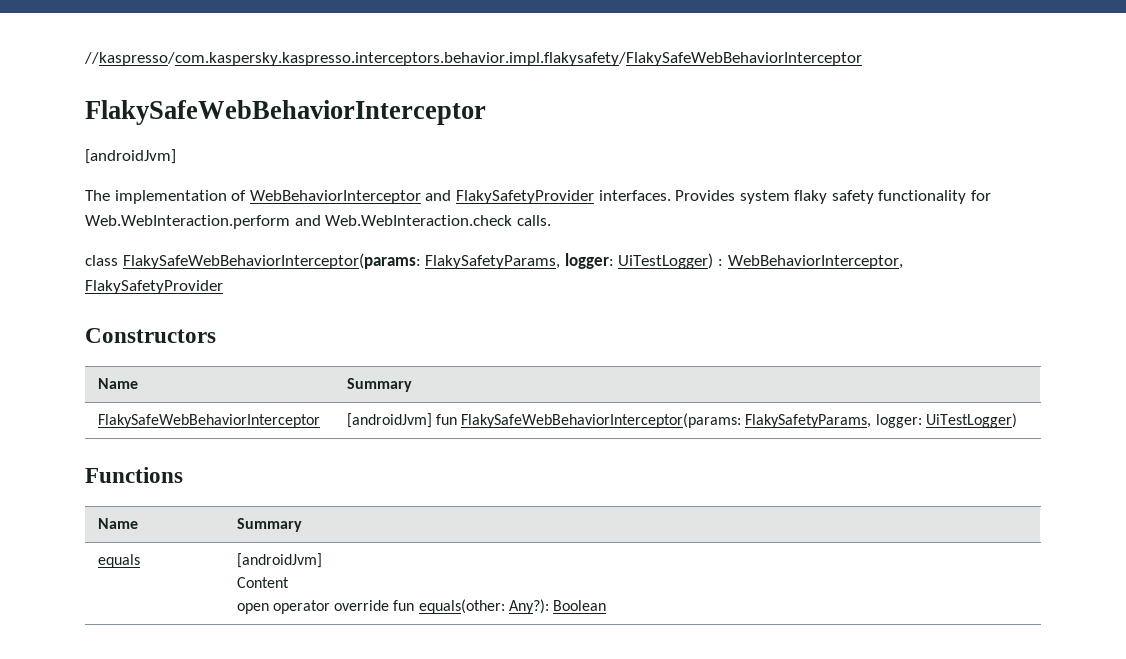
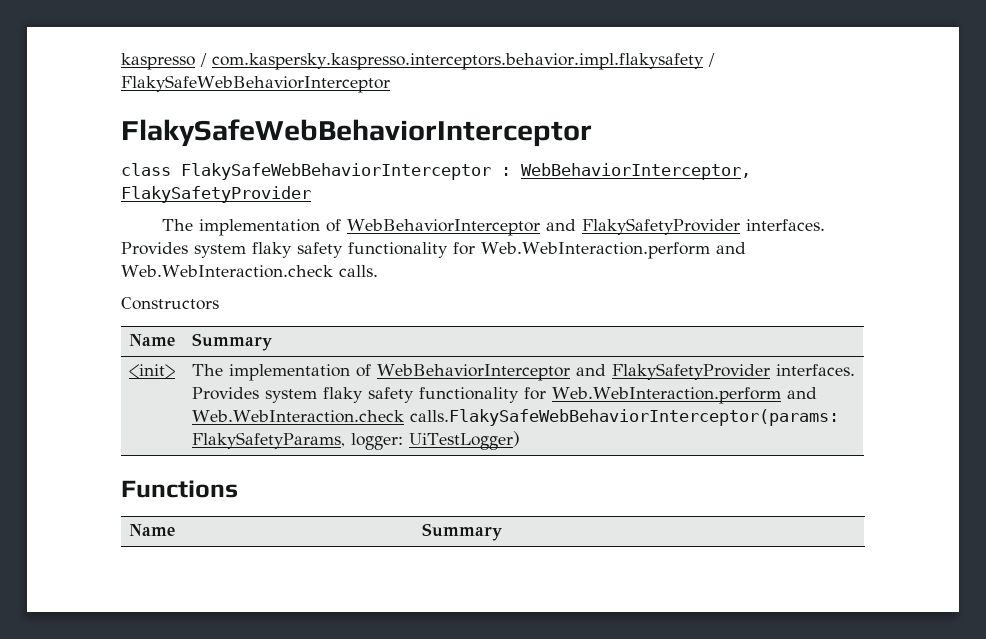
[84,52,862,66] [85,100,486,125] [85,149,176,164] //kaspresso/com.kaspersky.kaspresso.interceptors.behavior.impl.flakysafety/FlakySafeWebBehaviorInterceptor // FlakySafeWebBehaviorInterceptor // [androidJvm] -> [121,53,715,70] [121,75,390,93] [121,119,592,147] [121,163,751,180] [121,186,311,203] kaspresso / com.kaspersky.kaspresso.interceptors.behavior.impl.flakysafety / FlakySafeWebBehaviorInterceptor // FlakySafeWebBehaviorInterceptor // class FlakySafeWebBehaviorInterceptor : WebBehaviorInterceptor, FlakySafetyProvider
[85,253,903,269] [85,280,223,294] [85,328,216,343] [97,378,138,389] [346,378,412,392] [97,414,320,428] [346,413,742,428] class FlakySafeWebBehaviorInterceptor(params: FlakySafetyParams, logger: UiTestLogger) : WebBehaviorInterceptor, FlakySafetyProvider // Constructors // Name | Summary // FlakySafeWebBehaviorInterceptor | [androidJvm] fun FlakySafeWebBehaviorInterceptor(params: -> [121,297,219,310] [129,334,176,346] [192,333,273,351] [129,364,176,379] [192,363,856,381] [192,387,818,404] [192,409,840,426] Constructors // Name | Summary // <init> | The implementation of WebBehaviorInterceptor and FlakySafetyProvider interfaces. Provides system flaky safety functionality for Web.WebInteraction.perform and Web.WebInteraction.check calls.FlakySafeWebBehaviorInterceptor(params:
[97,554,140,568] [236,553,322,568] [236,577,289,588] [236,599,606,614] // equals | [androidJvm] // Content // open operator override fun equals(other: Any?): Boolean -> (503, 532) none

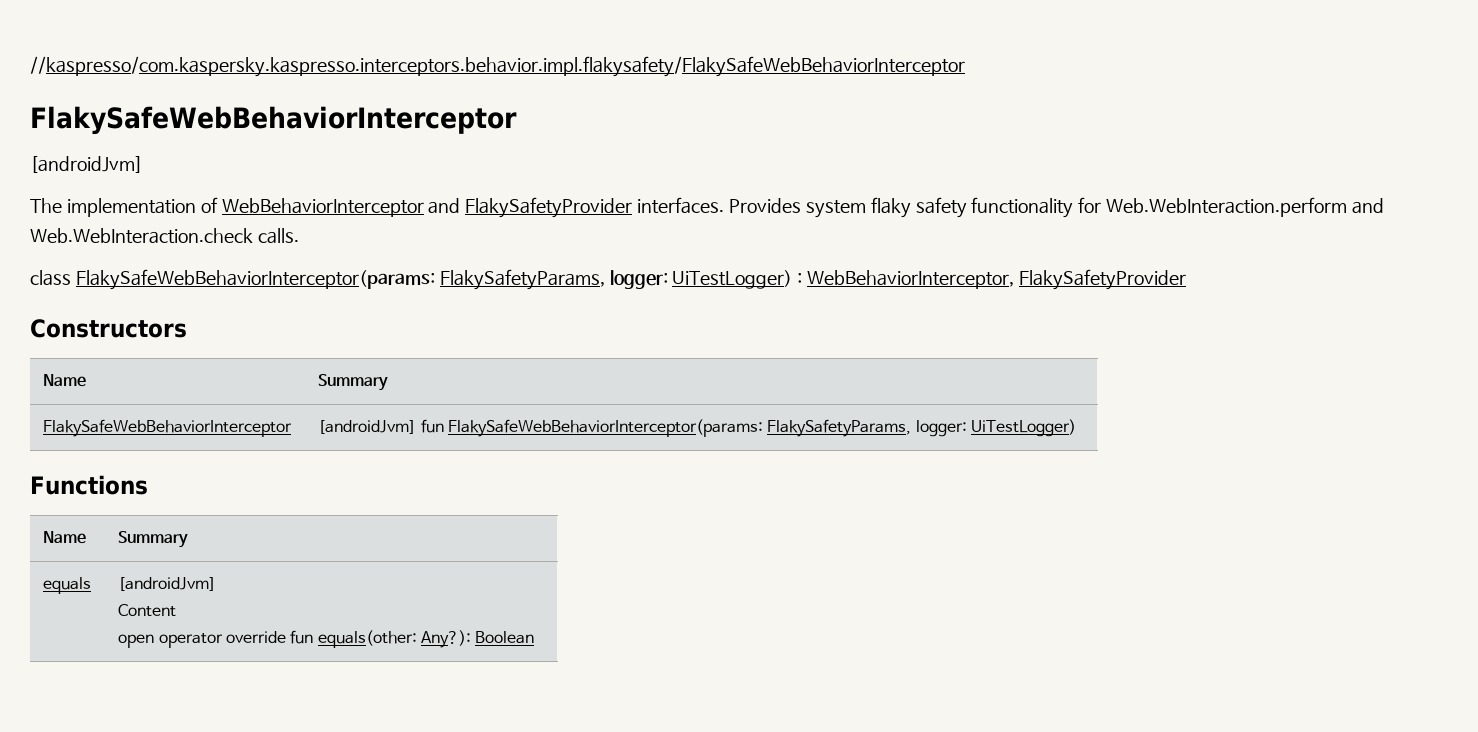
[121,53,715,70] [121,75,390,93] [121,119,592,147] [121,163,751,180] [121,186,311,203] kaspresso / com.kaspersky.kaspresso.interceptors.behavior.impl.flakysafety / FlakySafeWebBehaviorInterceptor // FlakySafeWebBehaviorInterceptor // class FlakySafeWebBehaviorInterceptor : WebBehaviorInterceptor, FlakySafetyProvider -> [30,56,965,77] [30,106,517,135] [30,156,143,173] //kaspresso/com.kaspersky.kaspresso.interceptors.behavior.impl.flakysafety/FlakySafeWebBehaviorInterceptor // FlakySafeWebBehaviorInterceptor // [androidJvm]
[121,297,219,310] [129,334,176,346] [192,333,273,351] [129,364,176,379] [192,363,856,381] [192,387,818,404] [192,409,840,426] Constructors // Name | Summary // <init> | The implementation of WebBehaviorInterceptor and FlakySafetyProvider interfaces. Provides system flaky safety functionality for Web.WebInteraction.perform and Web.WebInteraction.check calls.FlakySafeWebBehaviorInterceptor(params: -> [30,269,1186,290] [30,319,187,338] [43,374,87,387] [318,374,389,391] [43,419,293,437] [318,419,764,437] class FlakySafeWebBehaviorInterceptor(params: FlakySafetyParams, logger: UiTestLogger) : WebBehaviorInterceptor, FlakySafetyProvider // Constructors // Name | Summary // FlakySafeWebBehaviorInterceptor | [androidJvm] fun FlakySafeWebBehaviorInterceptor(params:
(503, 532) none -> [43,577,92,594] [118,577,217,591] [118,604,177,617] [118,630,535,648] // equals | [androidJvm] // Content // open operator override fun equals(other: Any?): Boolean

